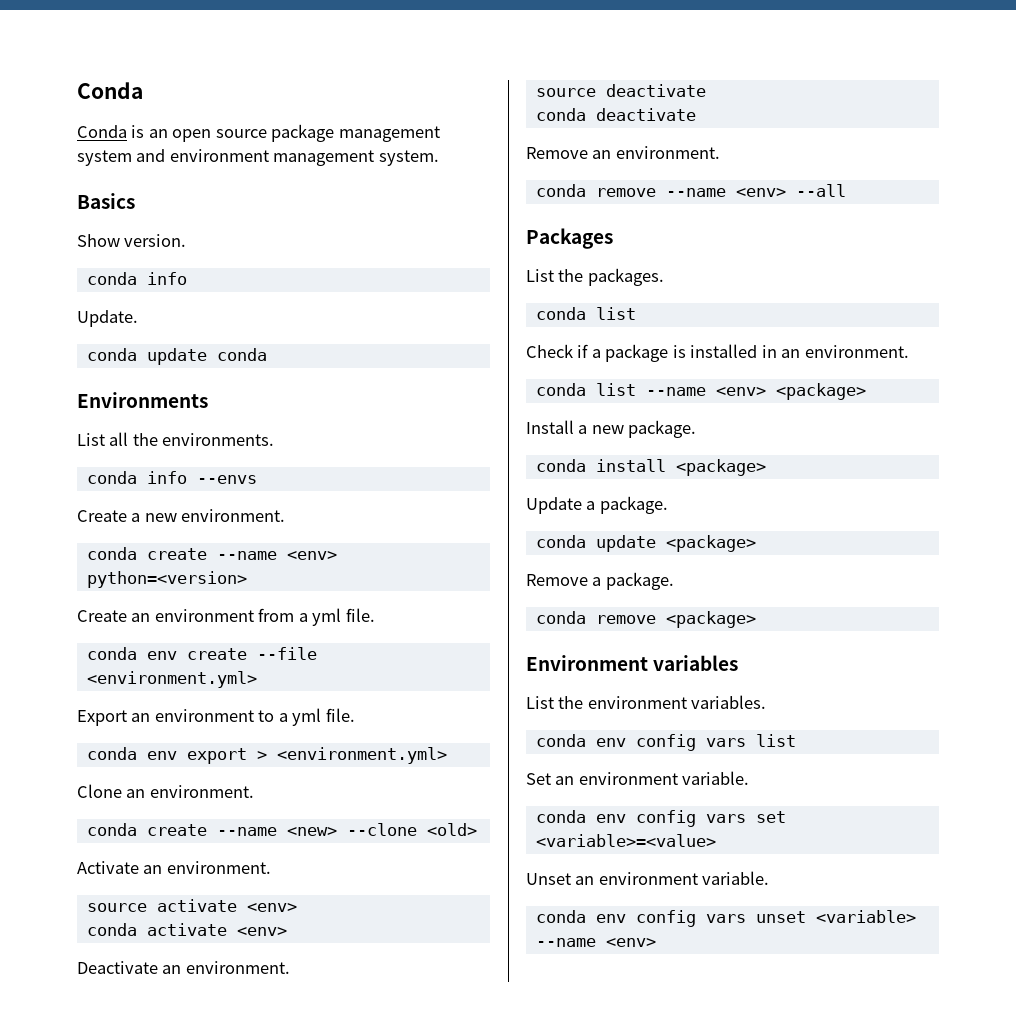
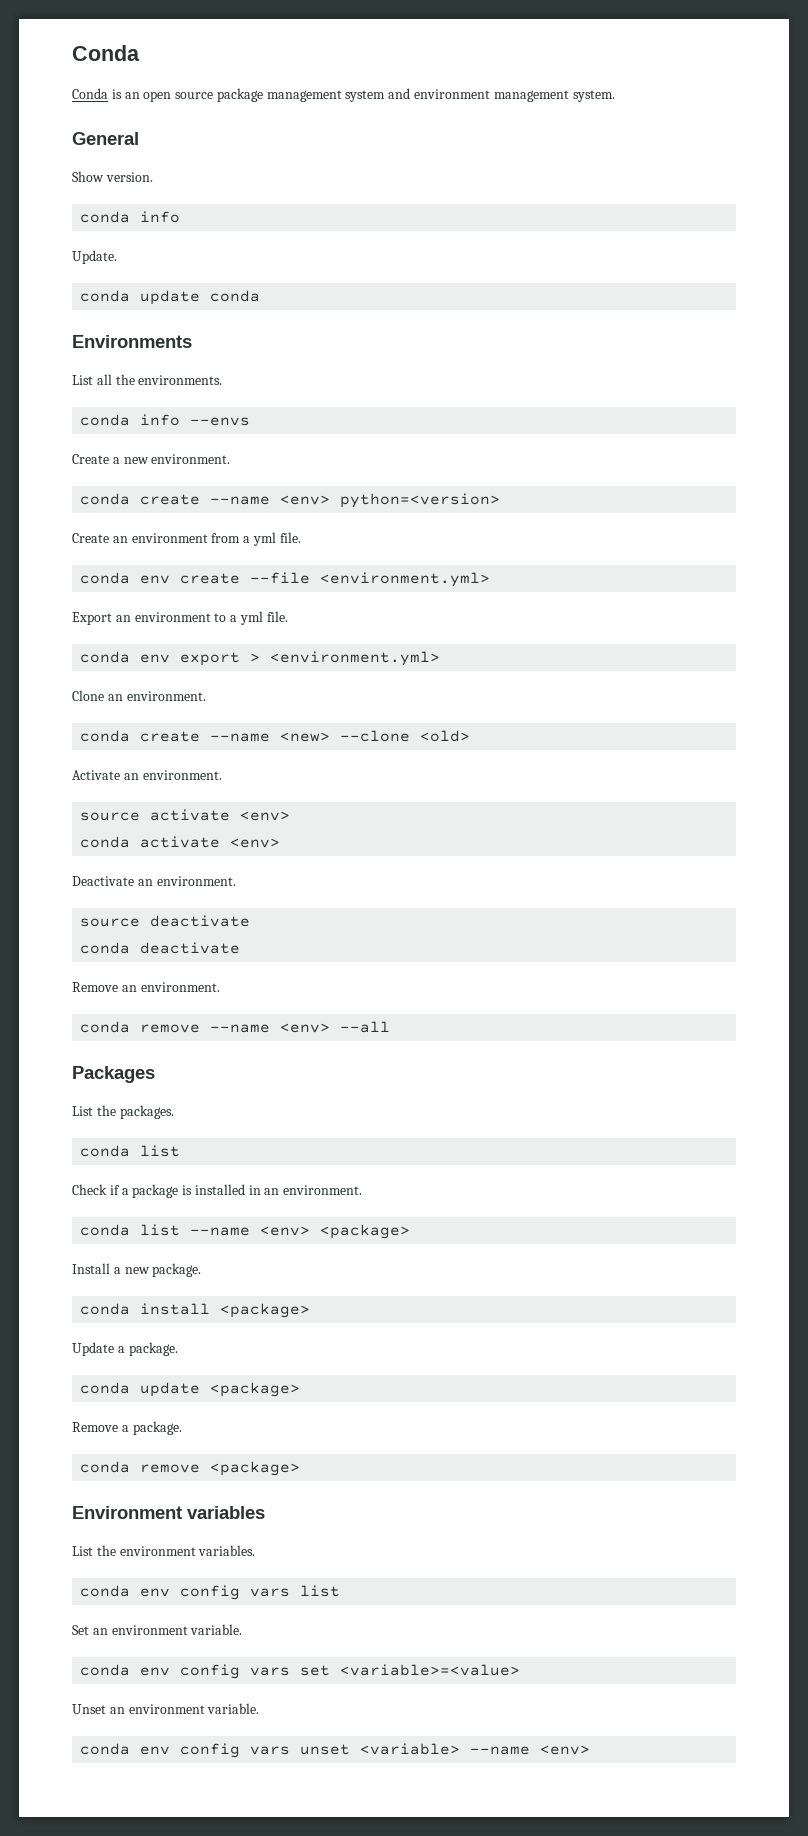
[77,193,135,209] Basics -> [72,132,139,145] General

